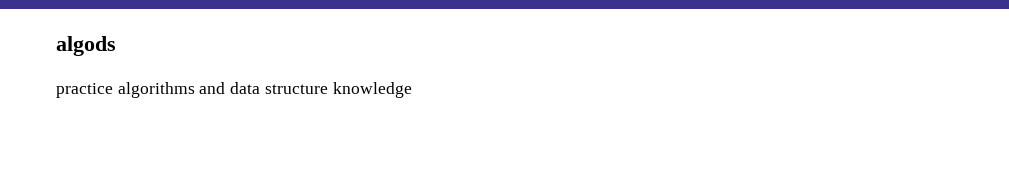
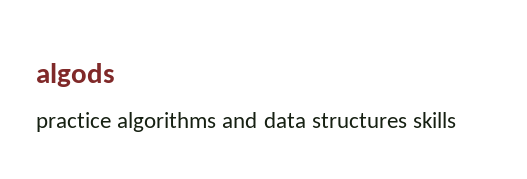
[264,82,412,98] structure knowledge -> [311,112,457,128] structures skills

